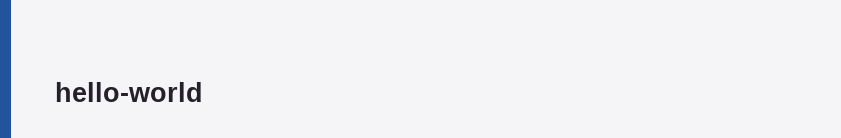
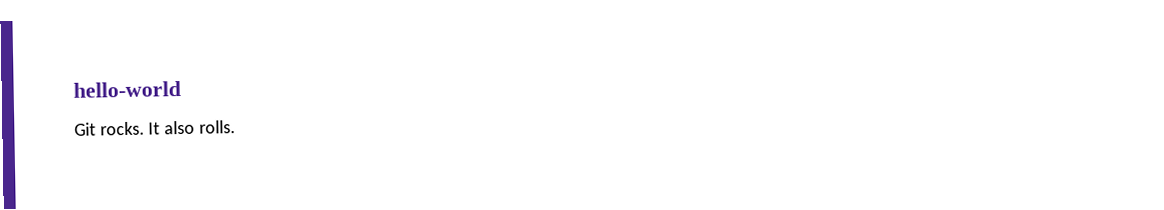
(203, 92) none -> [74,120,236,136] // Git rocks. It also rolls.

